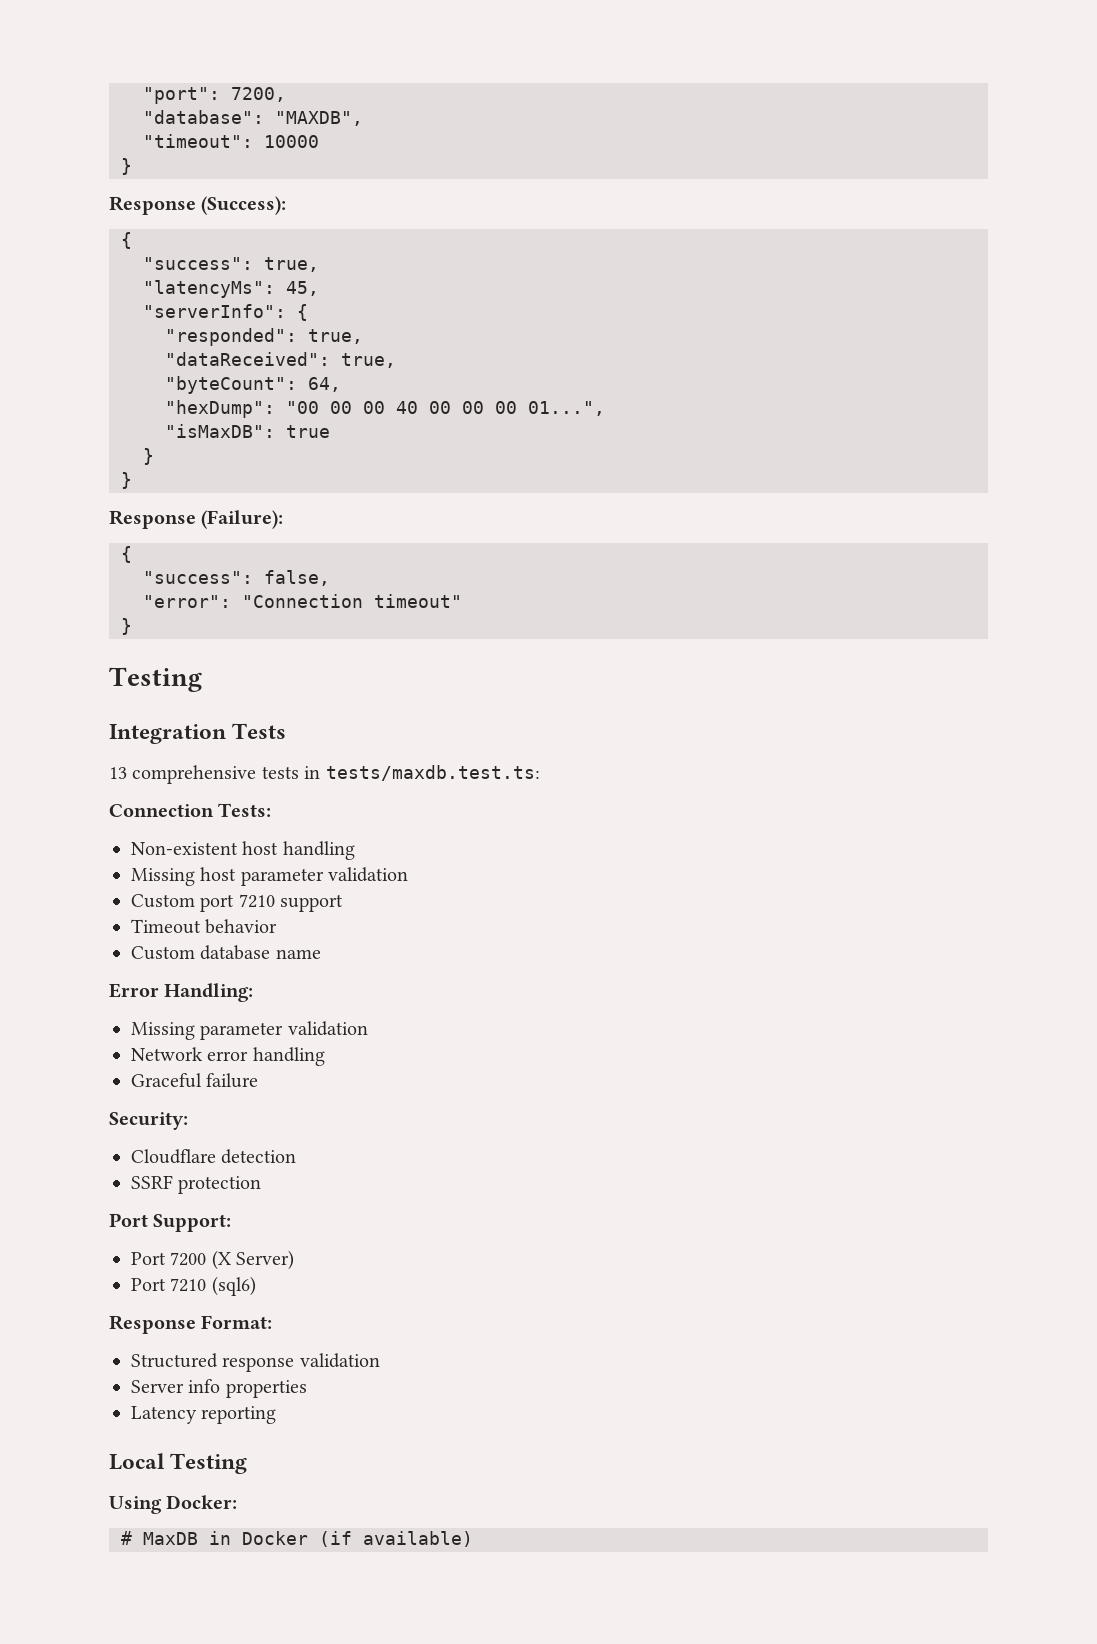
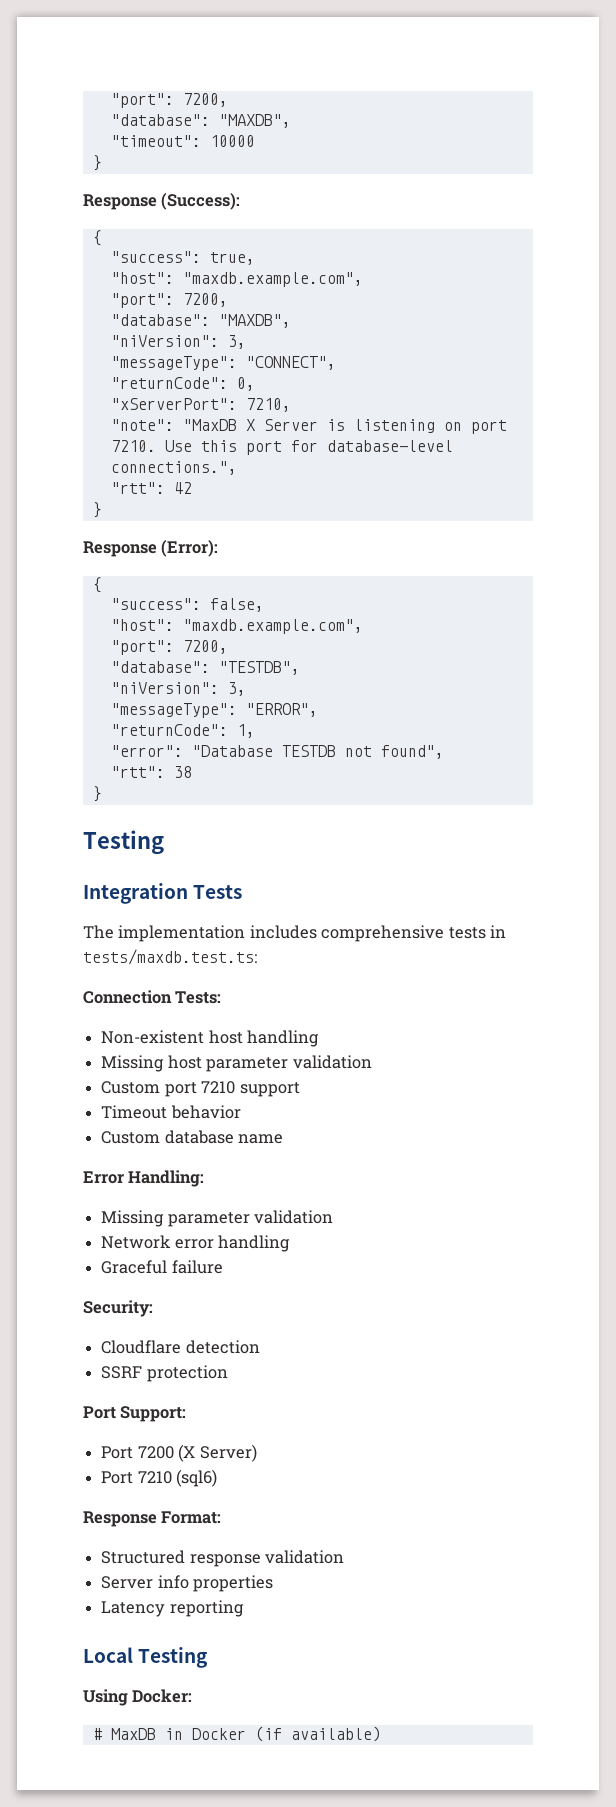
[143,280,319,298] [143,304,308,321] [165,328,363,346] [165,352,396,368] [165,376,341,394] [165,400,605,418] [165,424,330,438] [143,448,154,465] [121,472,132,489] [109,510,284,529] "latencyMs": 45, // "serverInfo": { // "responded": true, // "dataReceived": true, // "byteCount": 64, // "hexDump": "00 00 00 40 00 00 00 01...", // "isMaxDB": true // } // } // Response (Failure): -> [110,272,363,287] [110,293,228,308] [110,314,291,328] [110,335,246,349] [110,356,336,371] [110,377,255,391] [110,398,291,412] [110,419,507,434] [110,440,453,455] [110,461,237,475] [110,482,192,494] [92,502,102,518] [83,540,219,557] "host": "maxdb.example.com", // "port": 7200, // "database": "MAXDB", // "niVersion": 3, // "messageType": "CONNECT", // "returnCode": 0, // "xServerPort": 7210, // "note": "MaxDB X Server is listening on port 7210. Use this port for database-level connections.", // "rtt": 42 // } // Response (Error):
[143,594,462,608] "error": "Connection timeout" -> [110,619,363,634] [110,640,228,655] [110,661,300,675] [110,682,246,696] [110,703,318,718] [110,724,255,738] [110,745,444,759] [110,766,192,778] "host": "maxdb.example.com", // "port": 7200, // "database": "TESTDB", // "niVersion": 3, // "messageType": "ERROR", // "returnCode": 1, // "error": "Database TESTDB not found", // "rtt": 38
[109,767,127,779] 13 -> [83,925,317,942] The implementation includes

